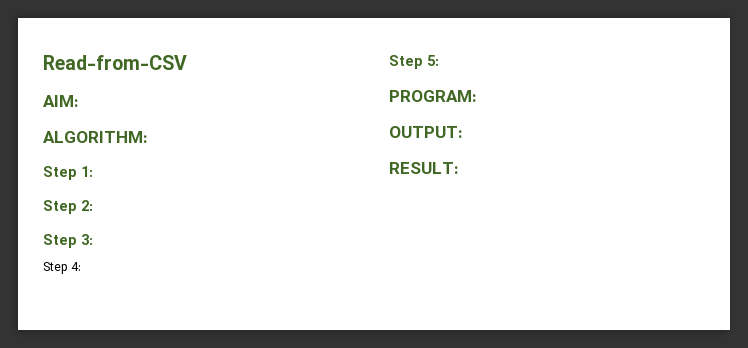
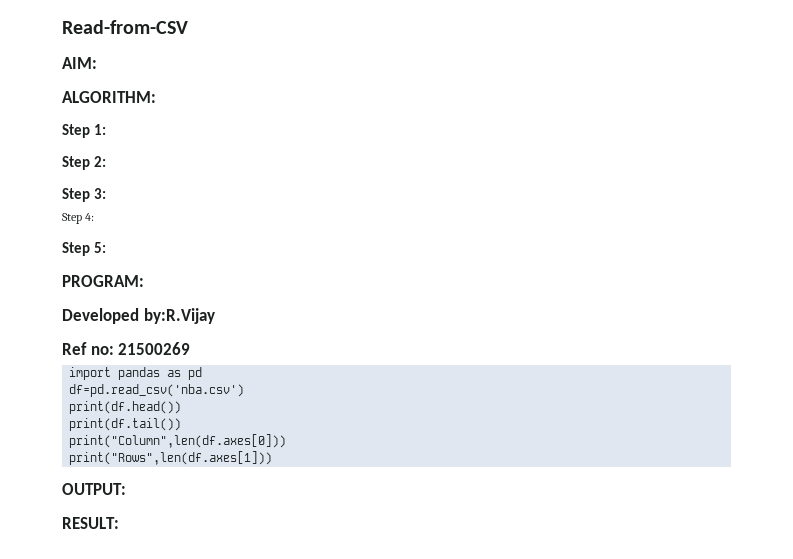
(477, 96) none -> [62,308,215,324] [62,342,191,355] [69,367,203,380] [69,384,245,397] [69,401,182,414] [69,418,182,431] [69,434,287,448] [69,451,273,465] // Developed by:R.Vijay // Ref no: 21500269 // import pandas as pd // df=pd.read_csv('nba.csv') // print(df.head()) // print(df.tail()) // print("Column",len(df.axes[0])) // print("Rows",len(df.axes[1]))

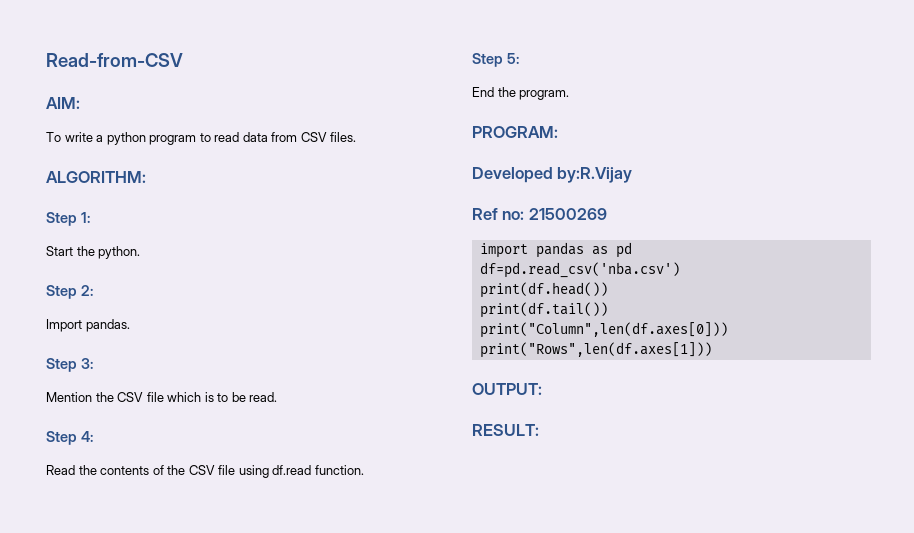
(97, 63) none -> [46,132,357,145] // To write a python program to read data from CSV files.
(106, 129) none -> [46,246,141,259] // Start the python.
(106, 161) none -> [46,319,130,332] // Import pandas.
[62,213,95,224] Step 4: -> [46,392,278,402] [46,431,93,445] [46,465,364,478] Mention the CSV file which is to be read. // Step 4: // Read the contents of the CSV file using df.read function.
(106, 247) none -> [472,87,570,100] // End the program.

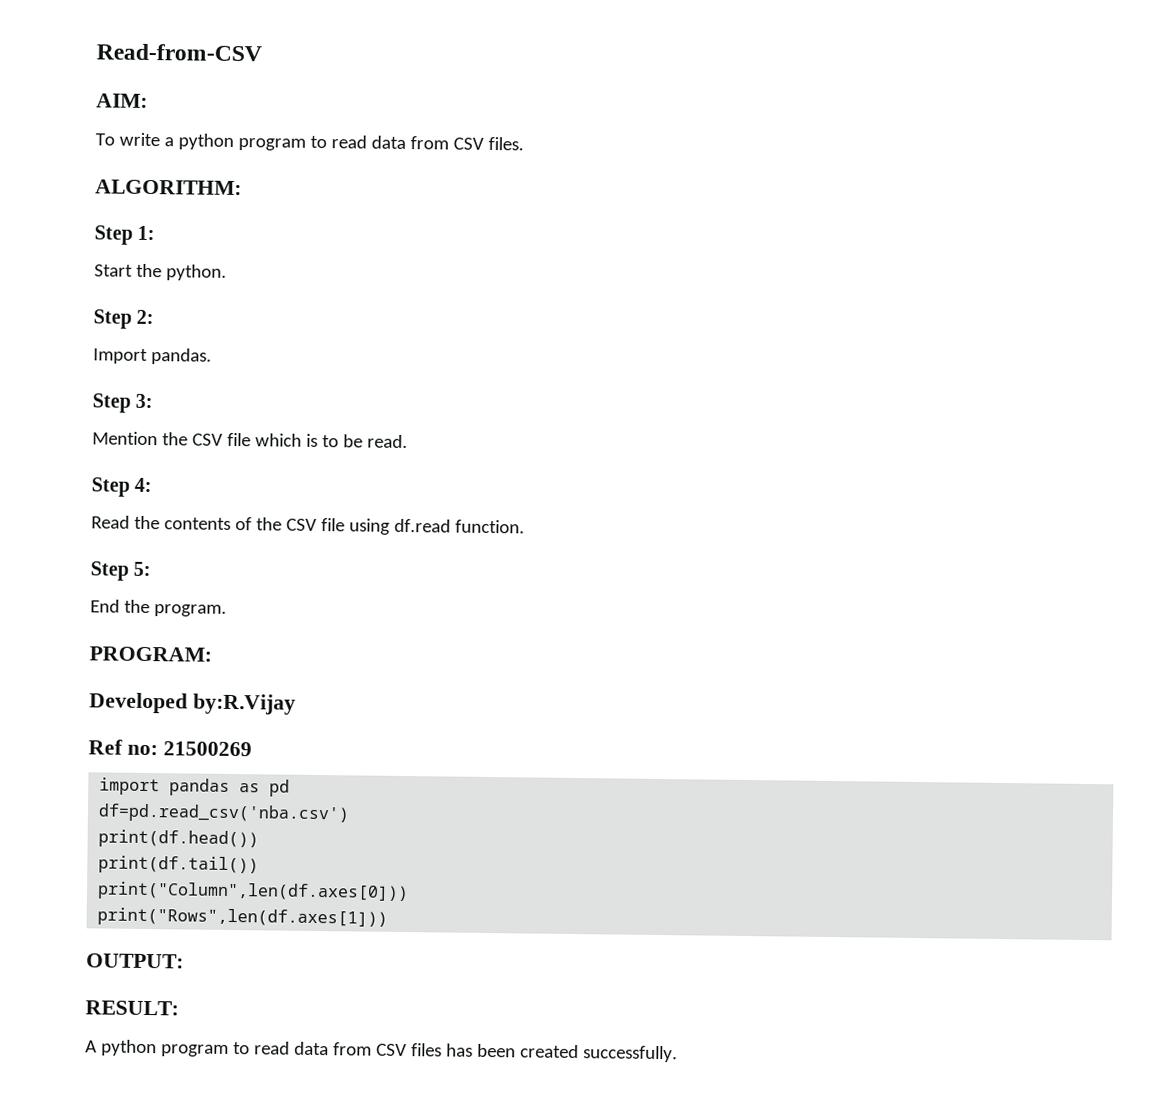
(539, 430) none -> [85,1039,678,1063] // A python program to read data from CSV files has been created successfully.

